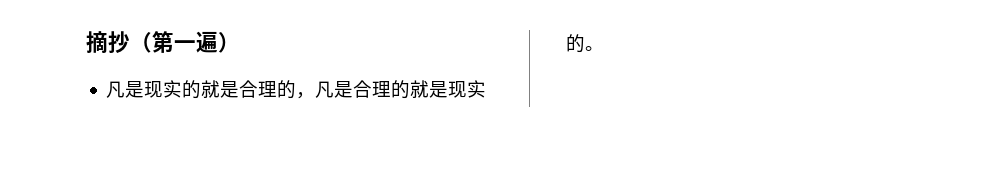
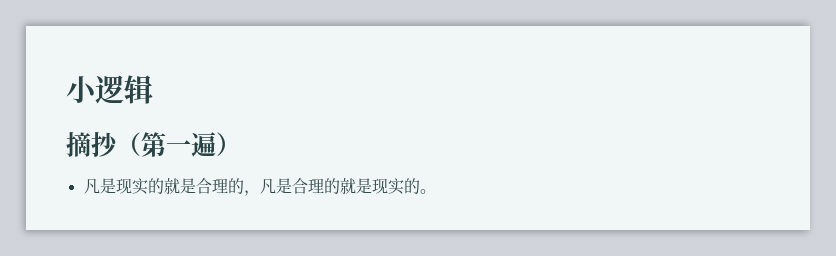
(86, 42) none -> [66,75,153,104] 小逻辑 //

